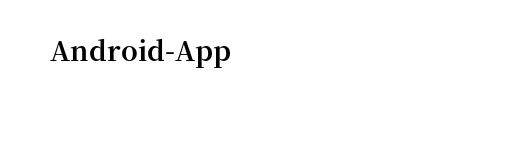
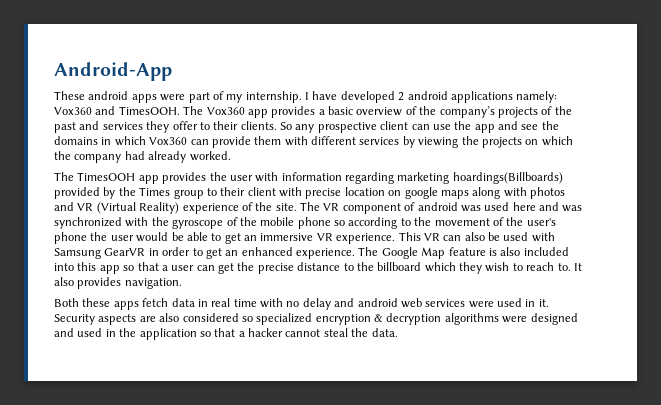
(231, 53) none -> [54,91,558,103] [54,106,572,118] [54,121,559,133] [54,136,573,148] [54,151,231,163] [54,172,563,184] [54,187,565,199] [54,202,583,214] [54,217,556,229] [54,232,555,244] [54,247,569,259] [54,262,582,274] [54,277,182,289] [54,298,549,310] [54,313,578,325] [54,328,398,340] // These android apps were part of my internship. I have developed 2 android applications namely: Vox360 and TimesOOH. The Vox360 app provides a basic overview of the company’s projects of the past and services they offer to their clients. So any prospective client can use the app and see the domains in which Vox360 can provide them with different services by viewing the projects on which the company had already worked. // The TimesOOH app provides the user with information regarding marketing hoardings(Billboards) provided by the Times group to their client with precise location on google maps along with photos and VR (Virtual Reality) experience of the site. The VR component of android was used here and was synchronized with the gyroscope of the mobile phone so according to the movement of the user's phone the user would be able to get an immersive VR experience. This VR can also be used with Samsung GearVR in order to get an enhanced experience. The Google Map feature is also included into this app so that a user can get the precise distance to the billboard which they wish to reach to. It also provides navigation. // Both these apps fetch data in real time with no delay and android web services were used in it. Security aspects are also considered so specialized encryption & decryption algorithms were designed and used in the application so that a hacker cannot steal the data.

